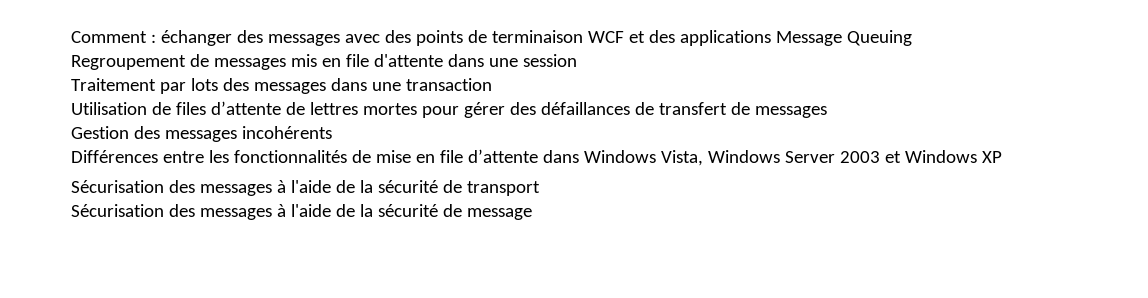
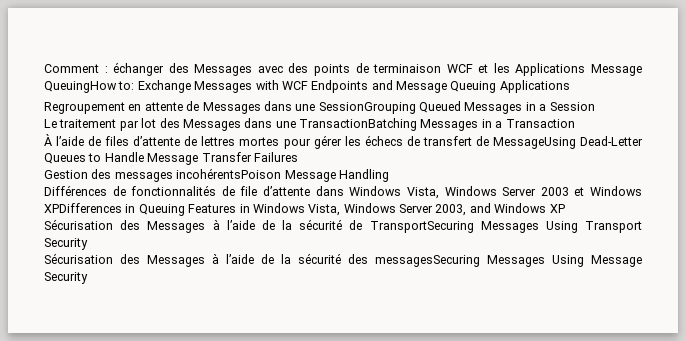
[267,34,340,46] messages -> [194,64,253,76] Messages
[648,30,771,46] des applications -> [493,63,642,76] [44,80,393,93] les Applications Message QueuingHow to: Exchange Messages with WCF Endpoints and
(912, 38) none -> [499,80,570,93] Applications
[189,54,577,70] [71,78,492,94] [71,102,147,115] de messages mis en file d'attente dans une session // Traitement par lots des messages dans une transaction // Utilisation -> [128,101,595,114] [44,118,575,131] [44,134,85,146] en attente de Messages dans une SessionGrouping Queued Messages in a Session // Le traitement par lot des Messages dans une TransactionBatching Messages in a Transaction // À l’aide
[509,102,630,115] des défaillances -> [344,135,403,146] les échecs
[754,106,827,118] [71,126,332,142] [71,150,435,163] messages // Gestion des messages incohérents // Différences entre les fonctionnalités de mise en -> [492,136,643,149] [44,152,298,165] [44,168,389,182] [44,185,235,196] MessageUsing Dead-Letter Queues to Handle Message Transfer Failures // Gestion des messages incohérentsPoison Message Handling // Différences de fonctionnalités de
(977, 156) none -> [44,203,547,216] XPDifferences in Queuing Features in Windows Vista, Windows Server 2003, and Windows
[199,180,540,196] [71,204,532,220] messages à l'aide de la sécurité de transport // Sécurisation des messages à l'aide de la sécurité de message -> [147,219,642,233] [44,238,88,250] [44,253,642,267] [44,272,88,284] Messages à l’aide de la sécurité de TransportSecuring Messages Using Transport Security // Sécurisation des Messages à l’aide de la sécurité des messagesSecuring Messages Using Message Security

